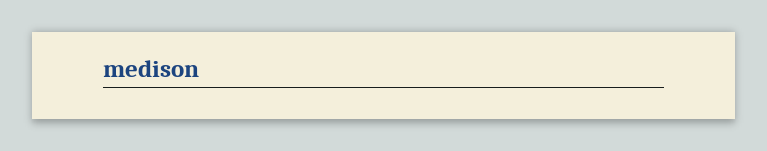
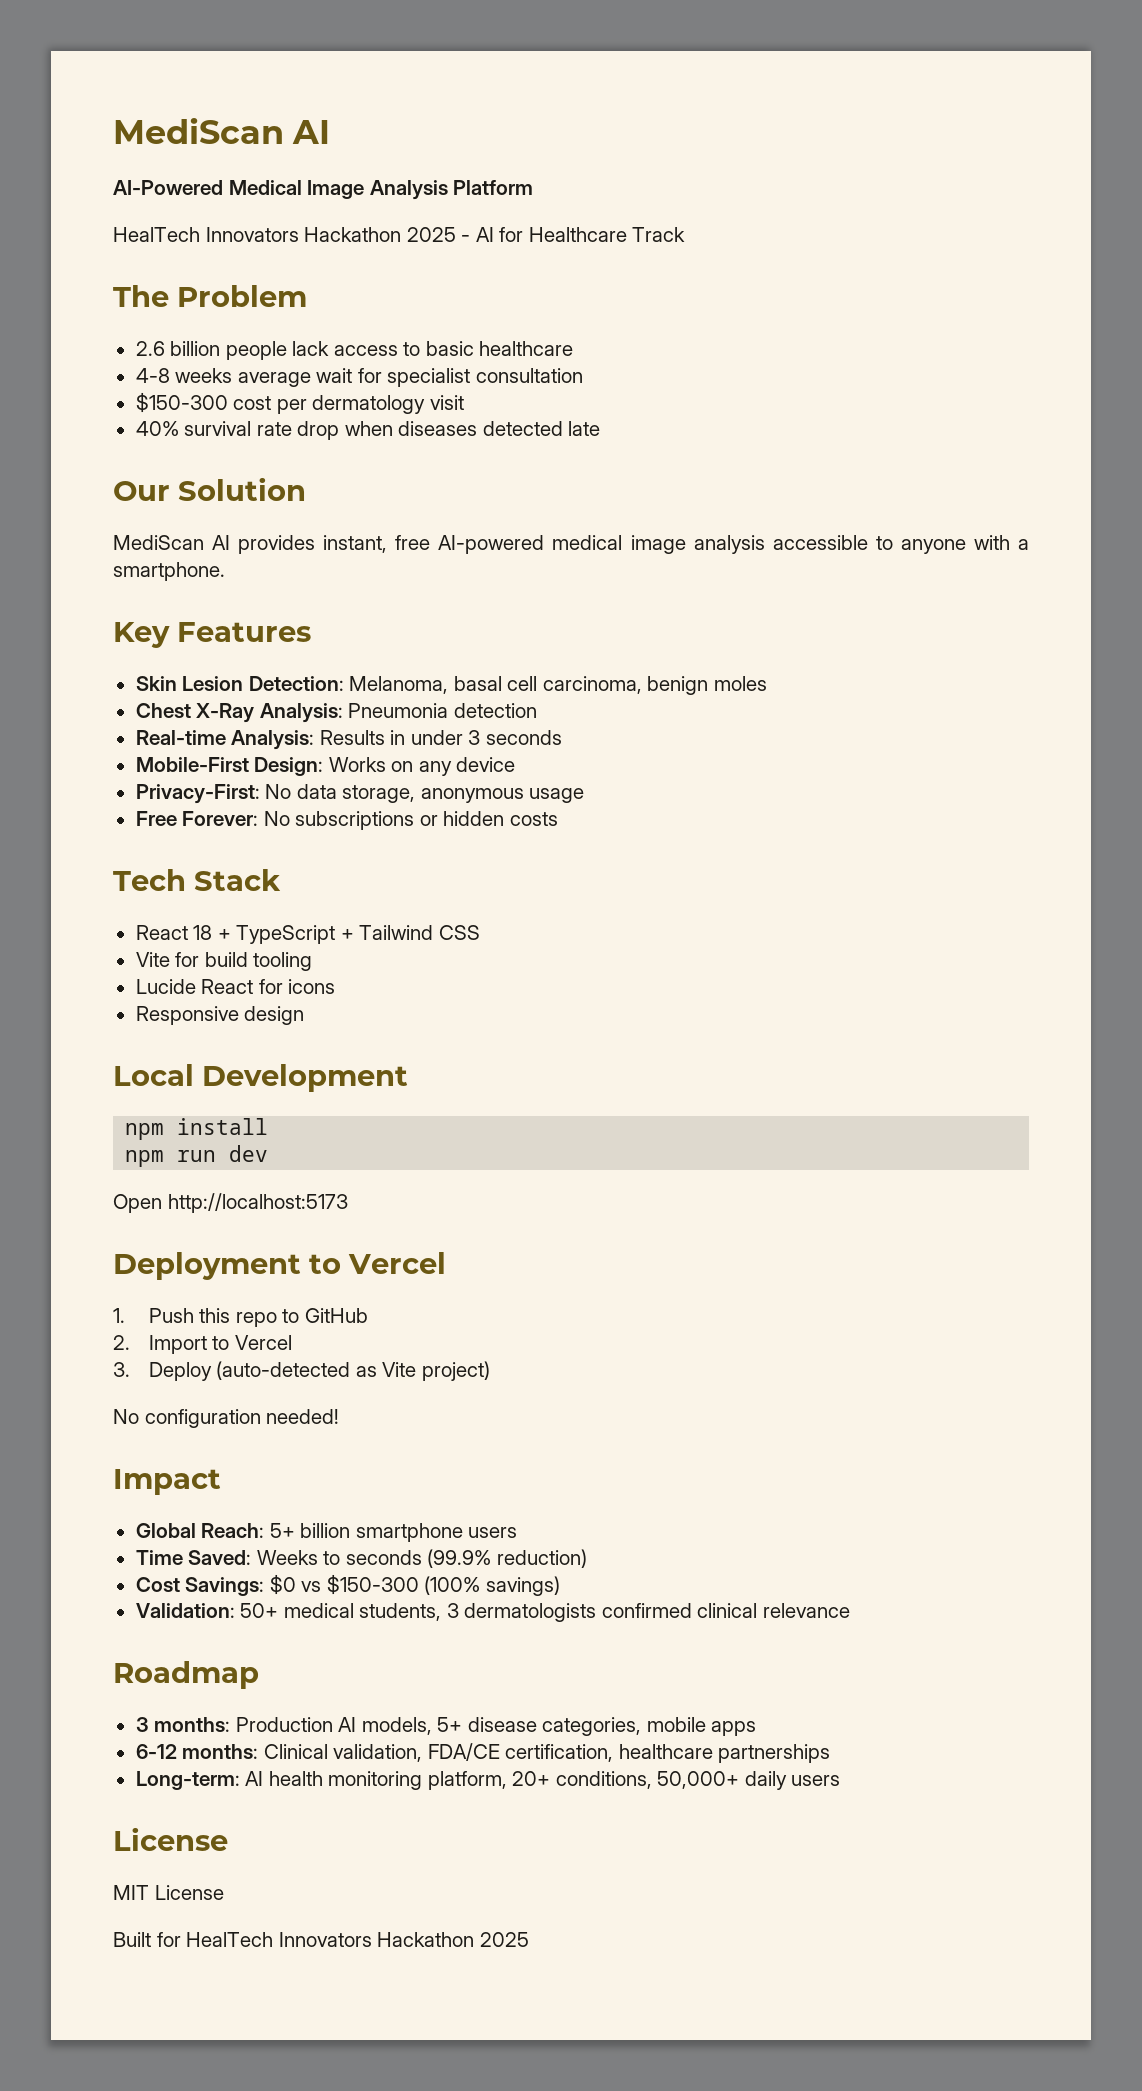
[103,60,199,77] medison -> [113,118,331,144] [113,180,534,200] [113,227,686,242] [113,285,307,307] [135,341,574,360] [135,368,583,387] [135,392,464,414] [135,421,601,440] [113,477,306,501] [113,535,1030,554] [113,562,225,581] [113,622,311,648] [135,676,767,695] [135,703,537,723] [135,730,562,750] [135,757,516,776] [135,784,585,804] [135,811,558,830] [113,869,281,891] [135,925,480,944] [135,952,313,971] [135,979,336,994] [135,1006,305,1025] [113,1064,408,1092] [125,1118,269,1140] [125,1145,269,1167] [113,1193,348,1213] [113,1252,446,1280] [113,1308,368,1327] [113,1335,292,1354] [113,1361,490,1381] [113,1409,340,1428] [113,1469,221,1495] [135,1523,518,1542] [135,1549,587,1568] [135,1574,560,1596] [135,1603,850,1622] [113,1661,259,1689] [135,1717,757,1736] [135,1743,831,1763] [135,1771,841,1790] [113,1827,228,1851] [113,1885,224,1900] [113,1932,529,1947] MediScan AI // AI-Powered Medical Image Analysis Platform // HealTech Innovators Hackathon 2025 - AI for Healthcare Track // The Problem // 2.6 billion people lack access to basic healthcare // 4-8 weeks average wait for specialist consultation // $150-300 cost per dermatology visit // 40% survival rate drop when diseases detected late // Our Solution // MediScan AI provides instant, free AI-powered medical image analysis accessible to anyone with a smartphone. // Key Features // Skin Lesion Detection: Melanoma, basal cell carcinoma, benign moles // Chest X-Ray Analysis: Pneumonia detection // Real-time Analysis: Results in under 3 seconds // Mobile-First Design: Works on any device // Privacy-First: No data storage, anonymous usage // Free Forever: No subscriptions or hidden costs // Tech Stack // React 18 + TypeScript + Tailwind CSS // Vite for build tooling // Lucide React for icons // Responsive design // Local Development // npm install // npm run dev // Open http://localhost:5173 // Deployment to Vercel // 1. Push this repo to GitHub // 2. Import to Vercel // 3. Deploy (auto-detected as Vite project) // No configuration needed! // Impact // Global Reach: 5+ billion smartphone users // Time Saved: Weeks to seconds (99.9% reduction) // Cost Savings: $0 vs $150-300 (100% savings) // Validation: 50+ medical students, 3 dermatologists confirmed clinical relevance // Roadmap // 3 months: Production AI models, 5+ disease categories, mobile apps // 6-12 months: Clinical validation, FDA/CE certification, healthcare partnerships // Long-term: AI health monitoring platform, 20+ conditions, 50,000+ daily users // License // MIT License // Built for HealTech Innovators Hackathon 2025

